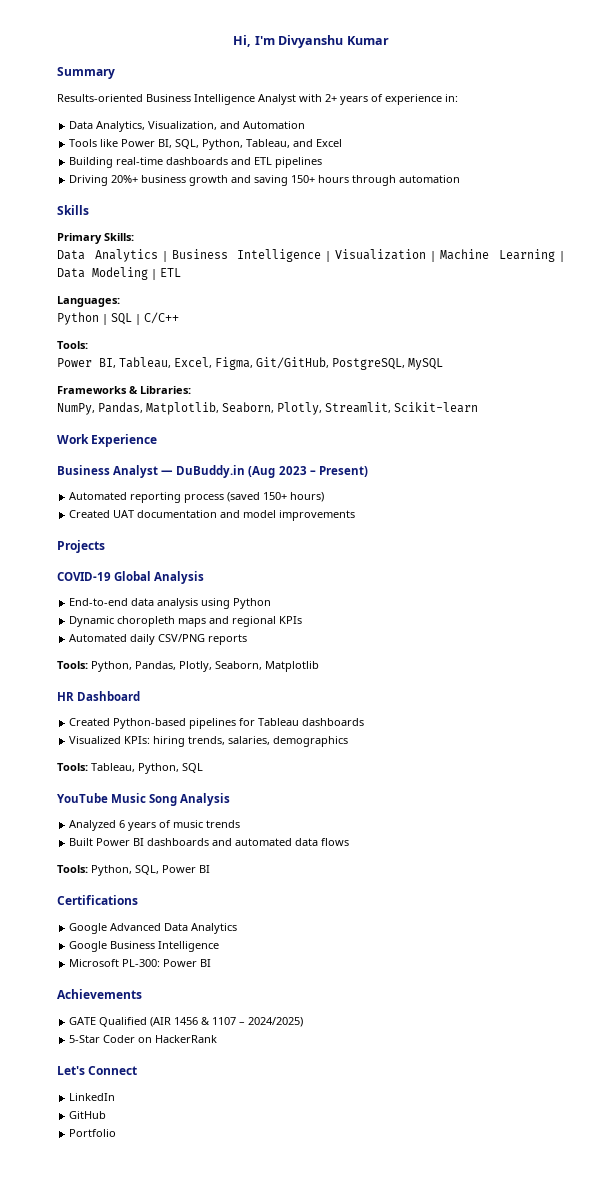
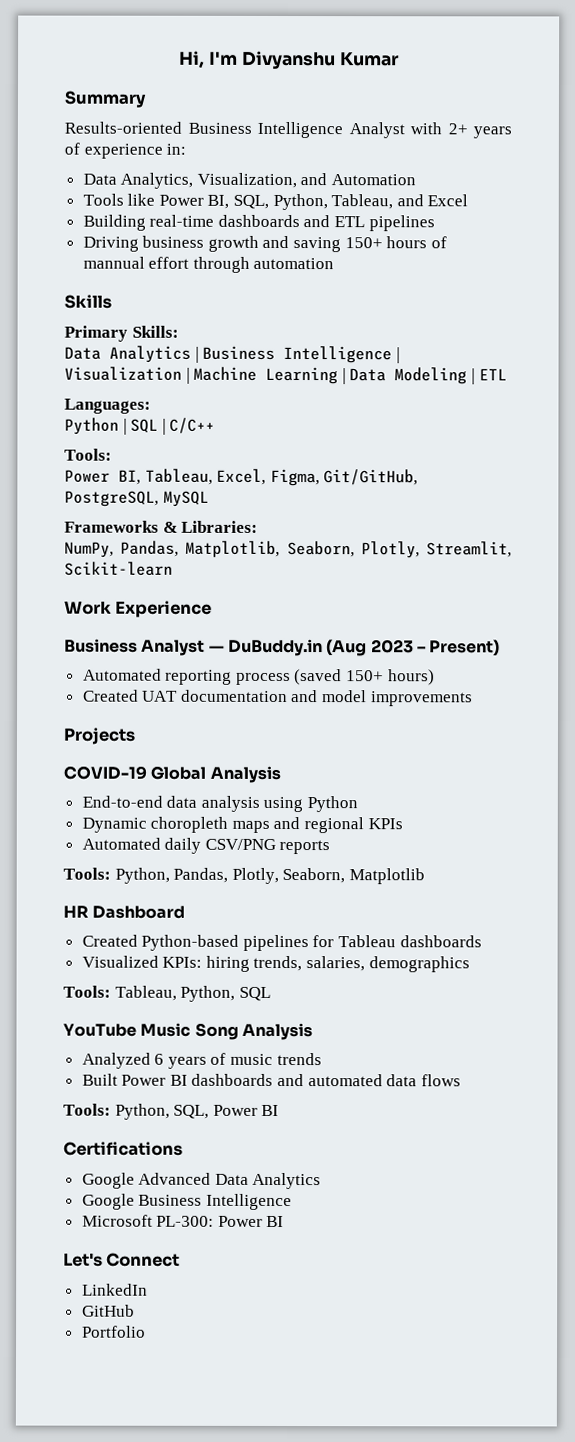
[111,175,139,183] 20%+ -> (139, 244) none
(350, 179) none -> [430,236,447,249] [82,256,190,269] of mannual effort
[57,989,142,999] [69,1017,304,1027] [69,1035,218,1043] // Achievements // GATE Qualified (AIR 1456 & 1107 – 2024/2025) // 5-Star Coder on HackerRank -> (285, 1221) none

